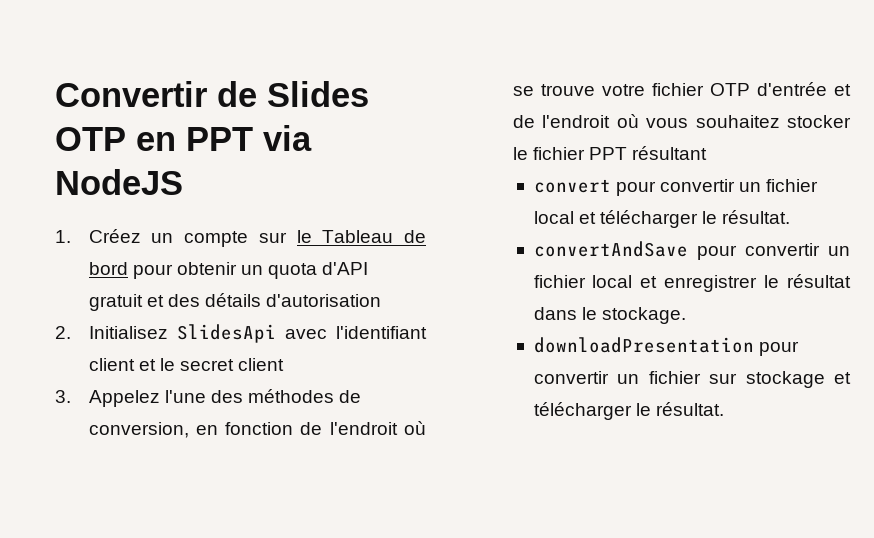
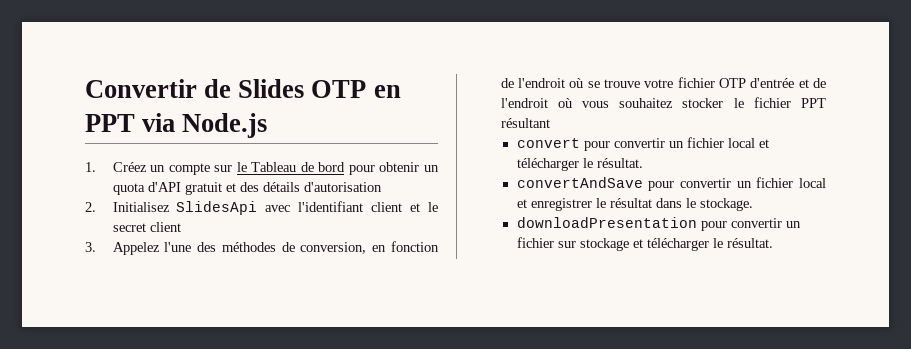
[55,169,183,195] NodeJS -> [182,113,268,138] Node.js

